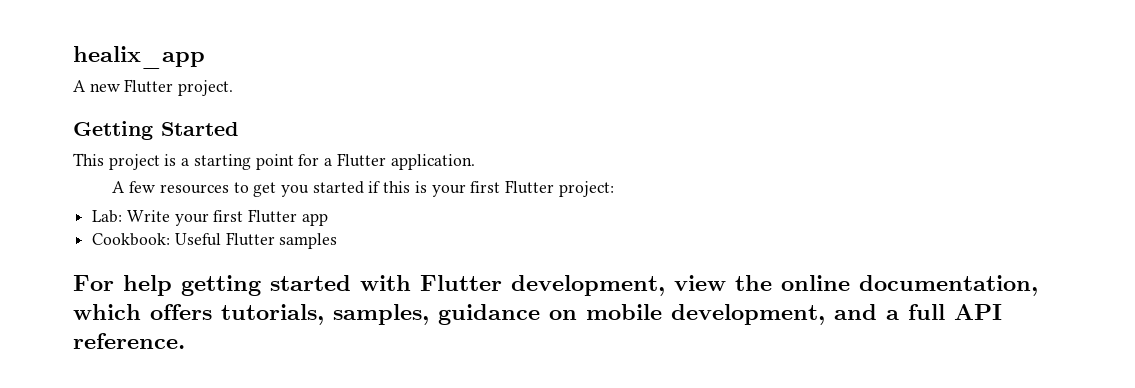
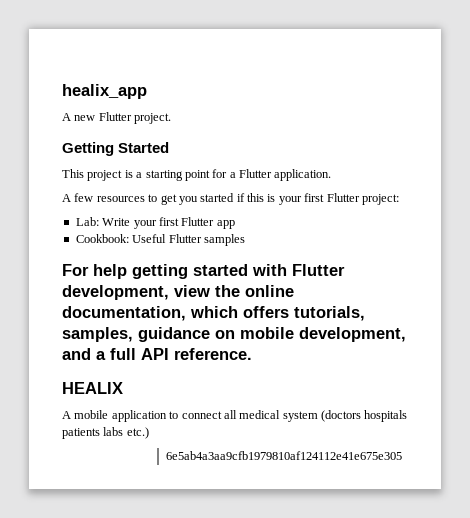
(185, 341) none -> [62,382,123,394] [62,410,408,422] [62,427,149,439] [165,451,402,460] // HEALIX // A mobile application to connect all medical system (doctors hospitals patients labs etc.) // 6e5ab4a3aa9cfb1979810af124112e41e675e305

